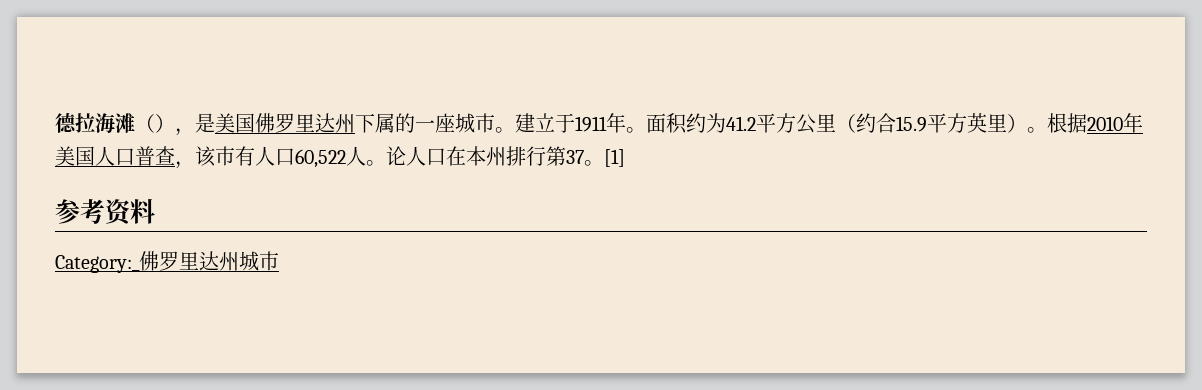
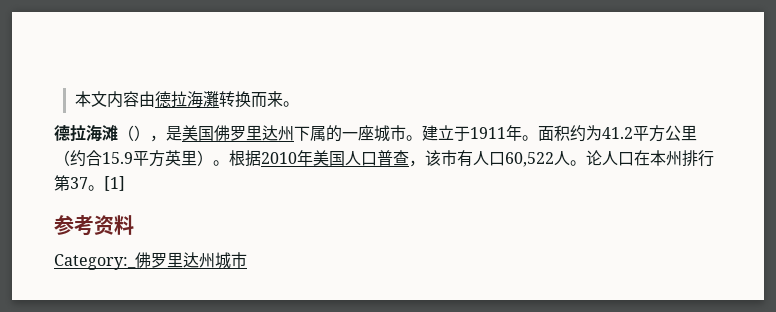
(55, 123) none -> [74,91,299,108] 本文内容由德拉海灘转换而来。 //

